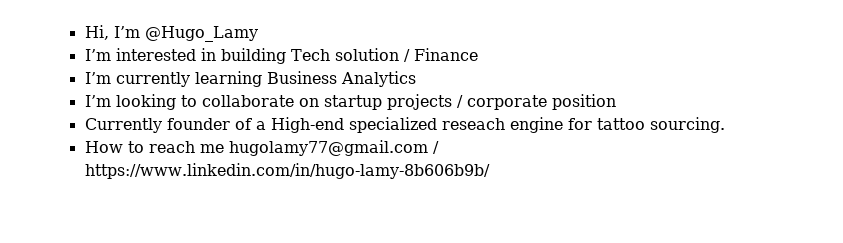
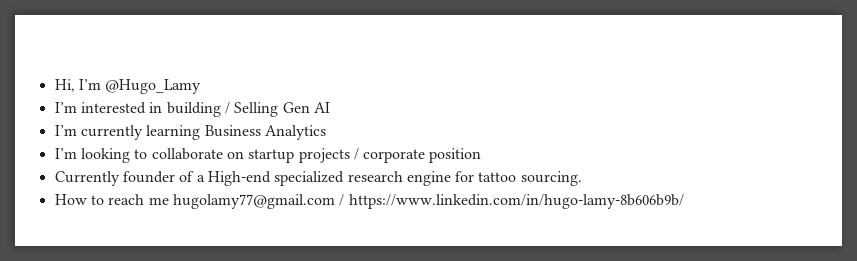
[290,48,478,62] Tech solution / Finance -> [224,102,330,117] / Selling Gen AI
[441,118,505,130] reseach -> [347,171,403,182] research

